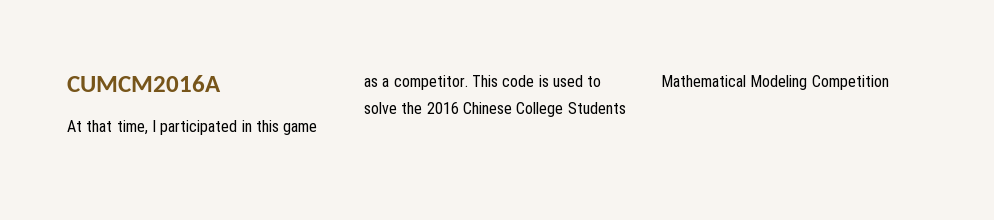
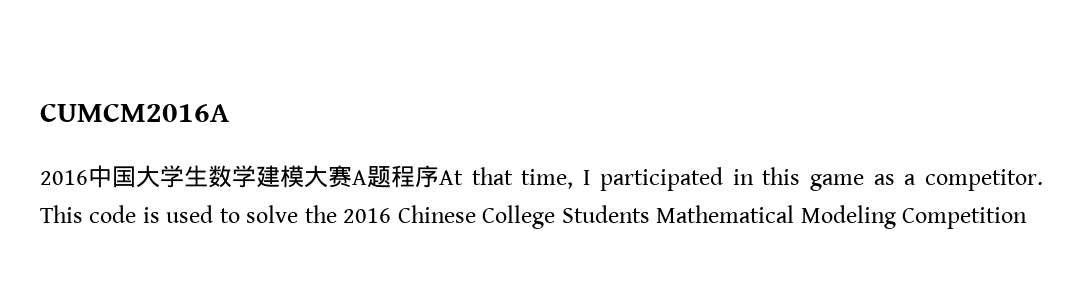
(221, 83) none -> [40,165,439,188] 2016中国大学生数学建模大赛A题程序

